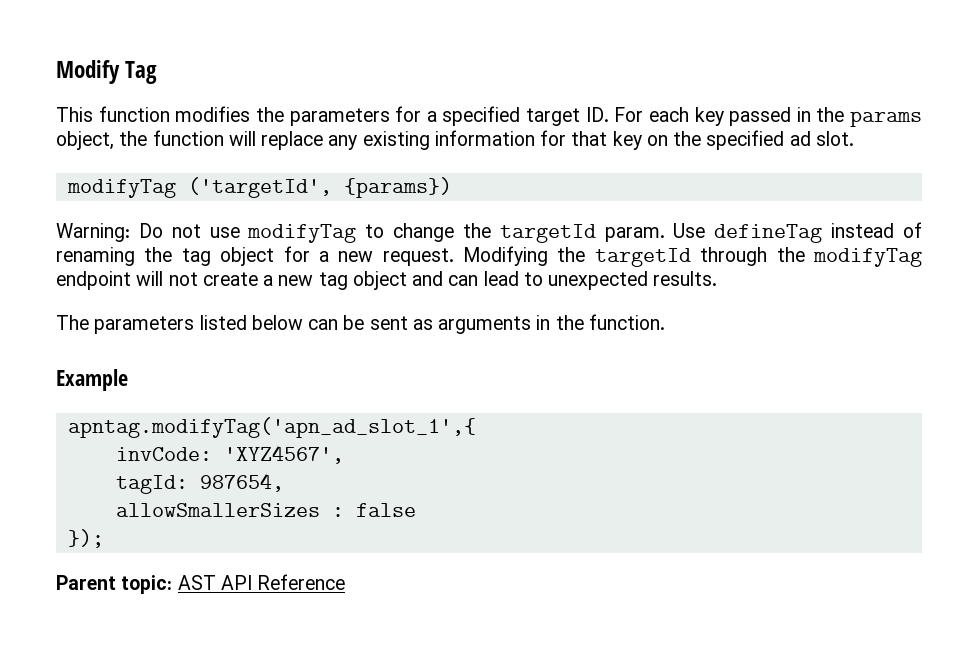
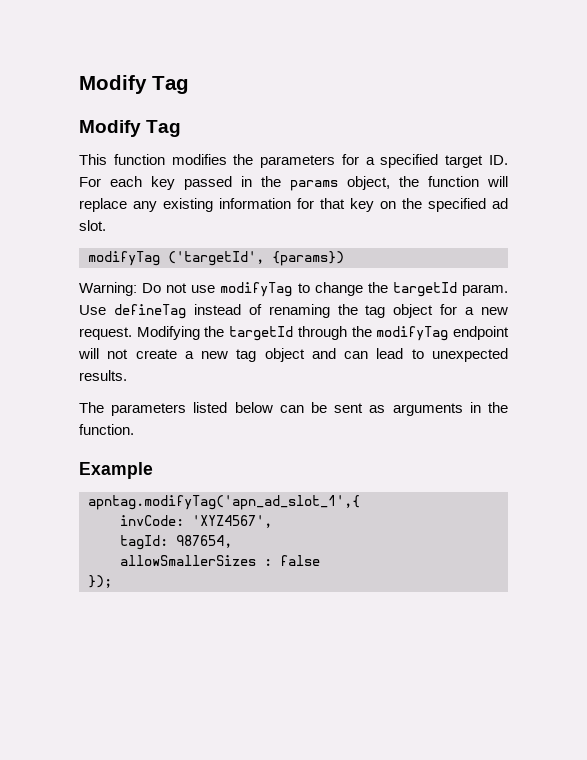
[56,60,158,84] Modify Tag -> [79,75,189,94] [79,120,182,137] Modify Tag // Modify Tag
[56,574,346,594] // Parent topic: AST API Reference -> (112, 581) none

